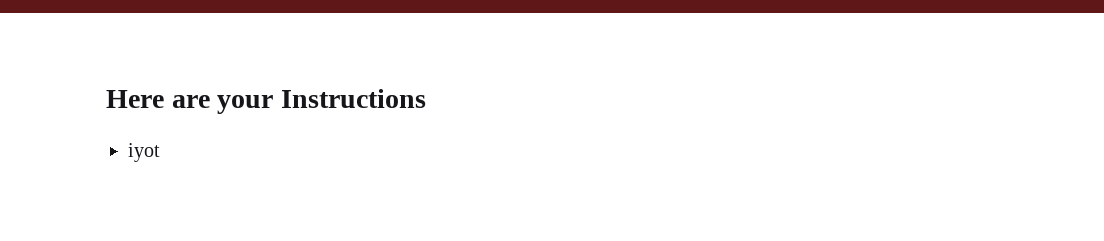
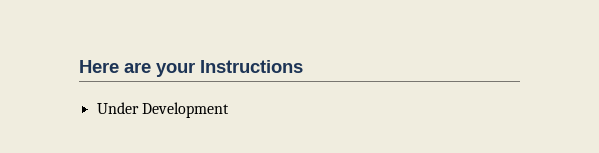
[128,143,160,162] iyot -> [96,102,229,118] Under Development

